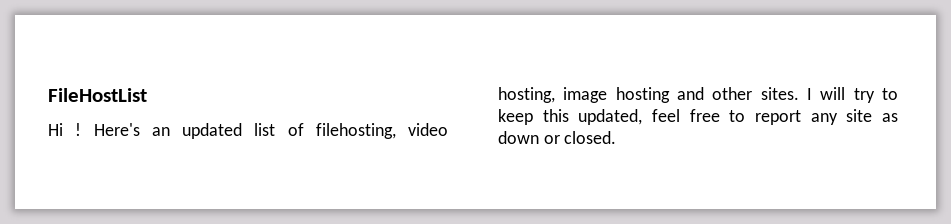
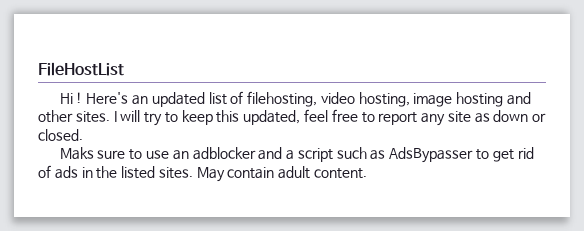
(617, 137) none -> [59,147,534,163] [38,165,368,182] // Maks sure to use an adblocker and a script such as AdsBypasser to get rid of ads in the listed sites. May contain adult content.

